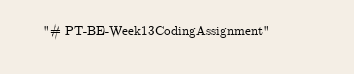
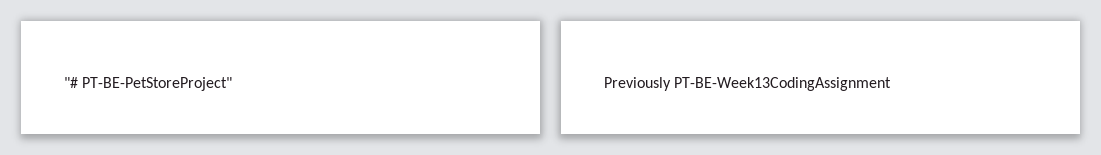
[65,26,270,38] PT-BE-Week13CodingAssignment" -> [82,77,233,91] [604,77,892,91] PT-BE-PetStoreProject" // Previously PT-BE-Week13CodingAssignment

